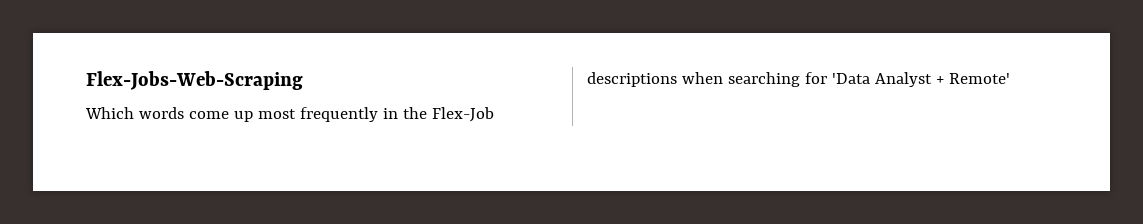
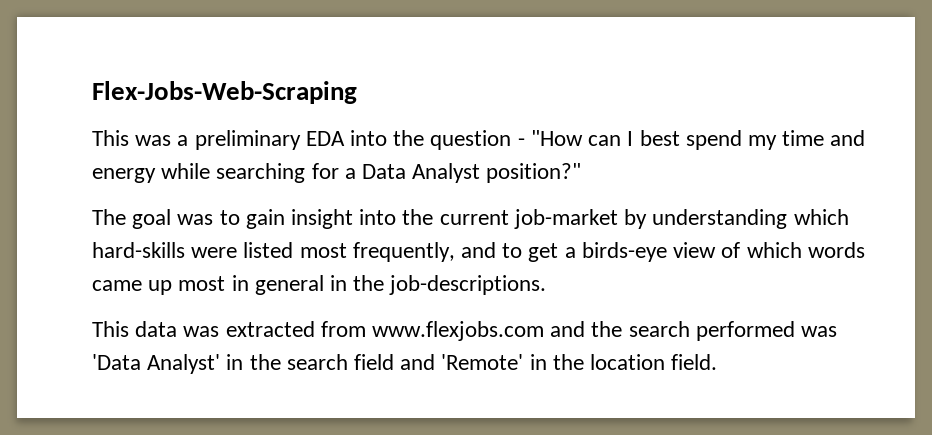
[85,107,494,122] [587,72,1010,87] Which words come up most frequently in the Flex-Job descriptions when searching for 'Data Analyst + Remote' -> [92,130,866,150] [92,163,582,183] [92,209,849,229] [92,242,865,262] [92,275,547,295] [92,321,838,341] [92,354,718,374] This was a preliminary EDA into the question - "How can I best spend my time and energy while searching for a Data Analyst position?" // The goal was to gain insight into the current job-market by understanding which hard-skills were listed most frequently, and to get a birds-eye view of which words came up most in general in the job-descriptions. // This data was extracted from www.flexjobs.com and the search performed was 'Data Analyst' in the search field and 'Remote' in the location field.

